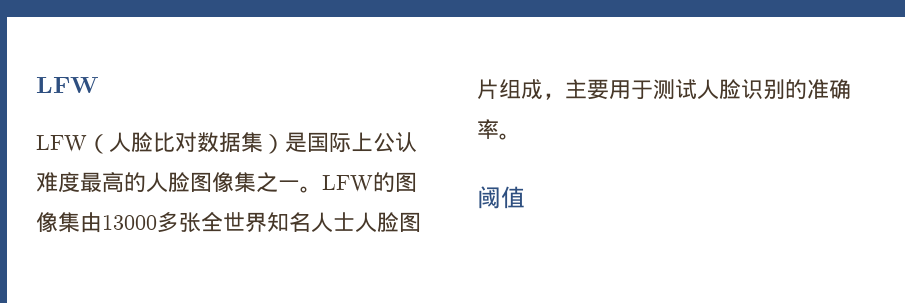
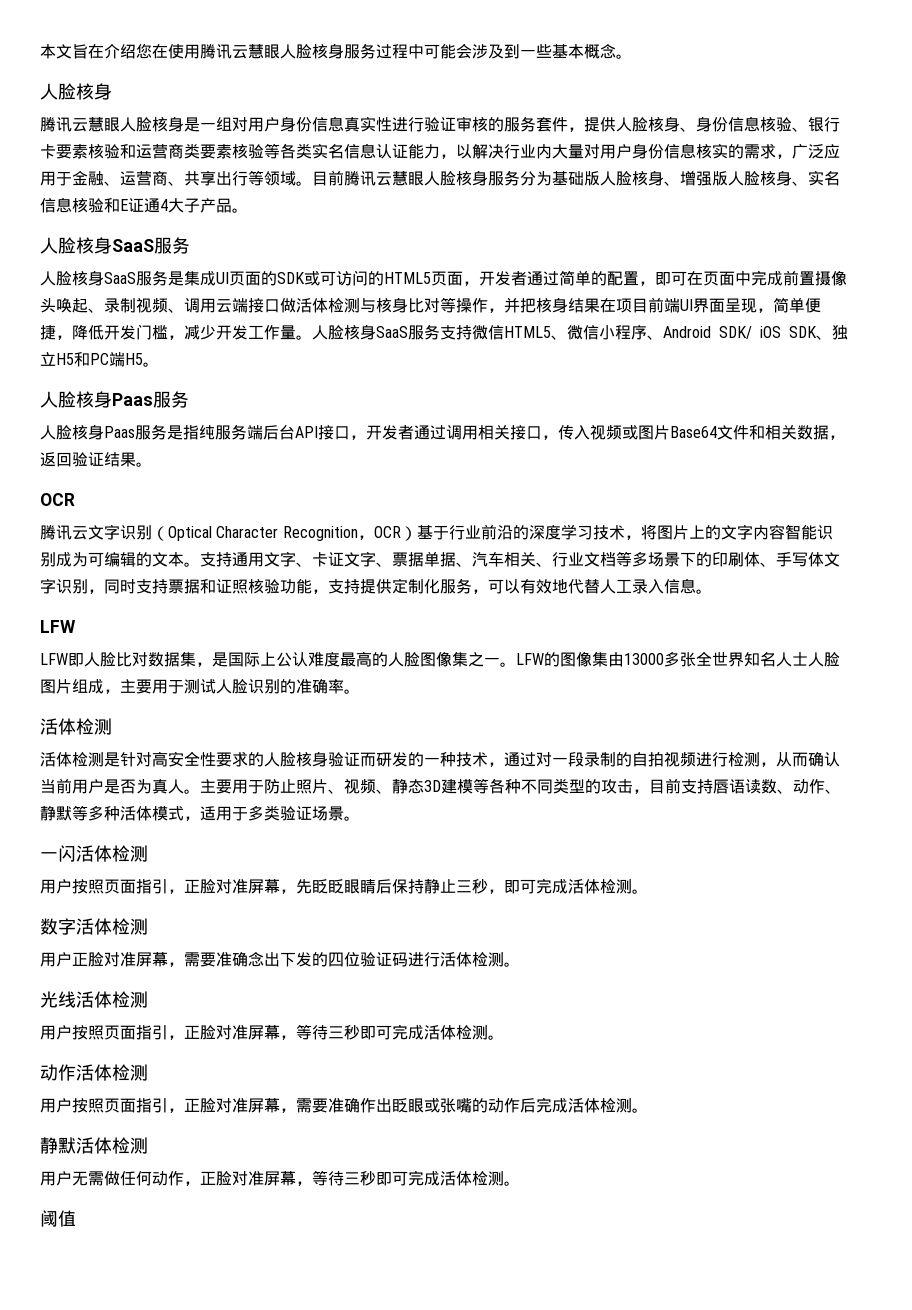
(36, 85) none -> [40,43,632,59] [40,83,112,100] [40,116,840,132] [40,143,840,159] [40,170,840,186] [40,197,248,213] [40,237,190,254] [40,270,847,286] [40,297,821,313] [40,324,848,340] [40,352,159,367] [40,391,189,408] [40,424,845,440] [40,452,152,467] [40,493,75,506] [40,524,833,541] [40,551,840,567] [40,578,712,594] 本文旨在介绍您在使用腾讯云慧眼人脸核身服务过程中可能会涉及到一些基本概念。 // 人脸核身 // 腾讯云慧眼人脸核身是一组对用户身份信息真实性进行验证审核的服务套件，提供人脸核身、身份信息核验、银行卡要素核验和运营商类要素核验等各类实名信息认证能力，以解决行业内大量对用户身份信息核实的需求，广泛应用于金融、运营商、共享出行等领域。目前腾讯云慧眼人脸核身服务分为基础版人脸核身、增强版人脸核身、实名信息核验和E证通4大子产品。 // 人脸核身SaaS服务 // 人脸核身SaaS服务是集成UI页面的SDK或可访问的HTML5页面，开发者通过简单的配置，即可在页面中完成前置摄像头唤起、录制视频、调用云端接口做活体检测与核身比对等操作，并把核身结果在项目前端UI界面呈现，简单便捷，降低开发门槛，减少开发工作量。人脸核身SaaS服务支持微信HTML5、微信小程序、Android SDK/ iOS SDK、独立H5和PC端H5。 // 人脸核身Paas服务 // 人脸核身Paas服务是指纯服务端后台API接口，开发者通过调用相关接口，传入视频或图片Base64文件和相关数据，返回验证结果。 // OCR // 腾讯云文字识别（Optical Character Recognition，OCR）基于行业前沿的深度学习技术，将图片上的文字内容智能识别成为可编辑的文本。支持通用文字、卡证文字、票据单据、汽车相关、行业文档等多场景下的印刷体、手写体文字识别，同时支持票据和证照核验功能，支持提供定制化服务，可以有效地代替人工录入信息。 //
[87,134,109,154] （ -> [68,653,84,667] 即
[263,134,285,154] ） -> [196,662,212,667] ，
(521, 136) none -> [40,718,112,735] [40,751,840,767] [40,778,841,794] [40,805,360,821] [40,845,148,862] [40,878,648,894] [40,918,148,935] [40,951,520,967] [40,991,148,1008] [40,1024,504,1040] [40,1064,148,1081] [40,1097,648,1113] [40,1137,148,1154] [40,1170,520,1186] // 活体检测 // 活体检测是针对高安全性要求的人脸核身验证而研发的一种技术，通过对一段录制的自拍视频进行检测，从而确认当前用户是否为真人。主要用于防止照片、视频、静态3D建模等各种不同类型的攻击，目前支持唇语读数、动作、静默等多种活体模式，适用于多类验证场景。 // 一闪活体检测 // 用户按照页面指引，正脸对准屏幕，先眨眨眼睛后保持静止三秒，即可完成活体检测。 // 数字活体检测 // 用户正脸对准屏幕，需要准确念出下发的四位验证码进行活体检测。 // 光线活体检测 // 用户按照页面指引，正脸对准屏幕，等待三秒即可完成活体检测。 // 动作活体检测 // 用户按照页面指引，正脸对准屏幕，需要准确作出眨眼或张嘴的动作后完成活体检测。 // 静默活体检测 // 用户无需做任何动作，正脸对准屏幕，等待三秒即可完成活体检测。

